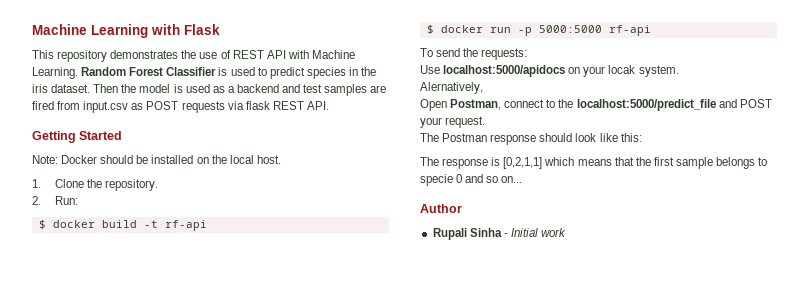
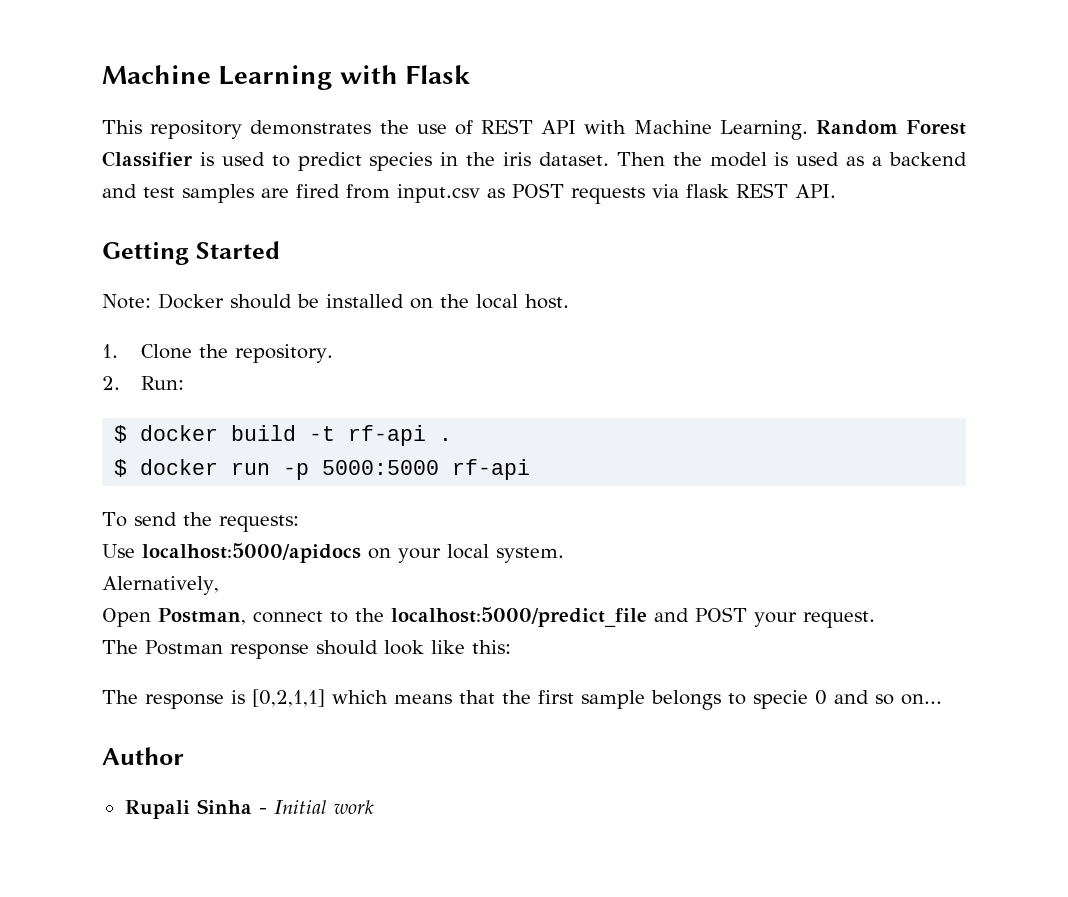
(207, 225) none -> [439,438,453,441] .
[608,65,636,74] locak -> [447,544,489,559] local

